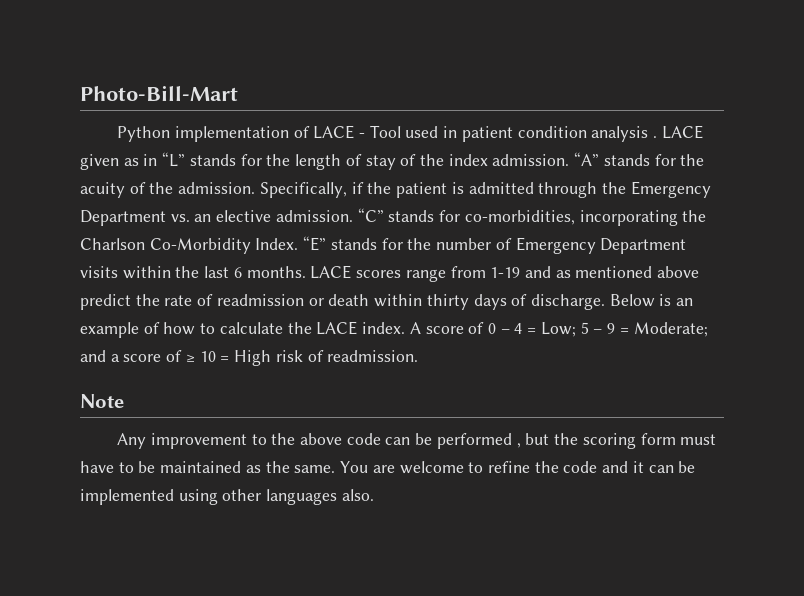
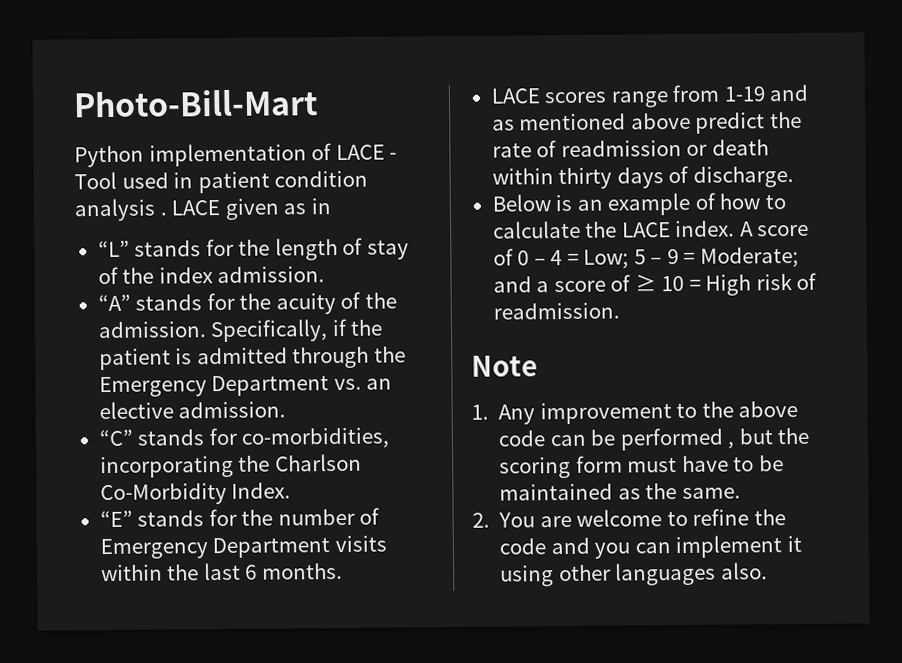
(158, 160) none -> (331, 206) //
(570, 160) none -> (326, 275) //
(353, 216) none -> (287, 410) //
(299, 244) none -> (292, 490) //
(306, 272) none -> (343, 571) //
(605, 302) none -> (794, 177) //
(124, 401) none -> [471,404,489,420] 1.
(336, 469) none -> [472,512,490,528] // 2.
[632,461,696,473] [80,489,174,505] it can be implemented -> [594,535,802,559] you can implement it

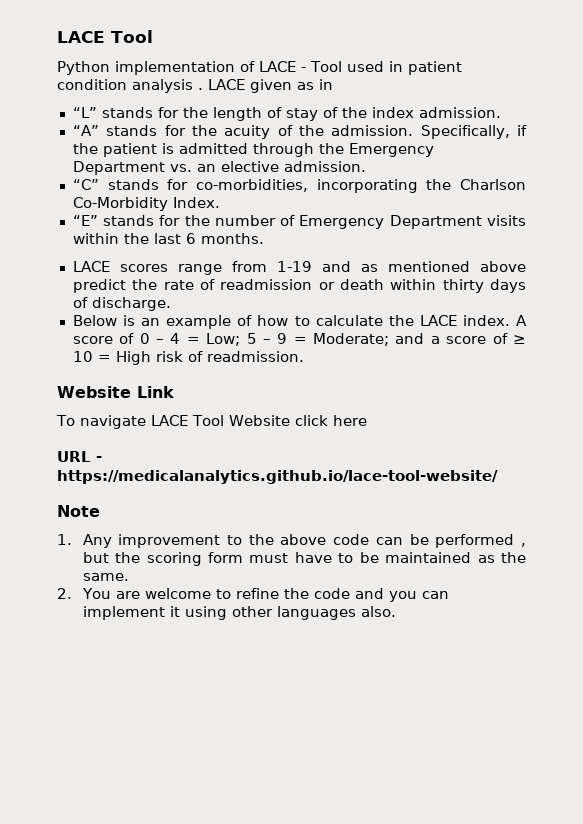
[73,89,318,118] Photo-Bill-Mart -> [57,30,153,43] LACE Tool
(620, 311) none -> [57,386,174,398] [56,415,367,429] [57,451,102,462] [57,470,498,484] // Website Link // To navigate LACE Tool Website click here // URL - https://medicalanalytics.github.io/lace-tool-website/

